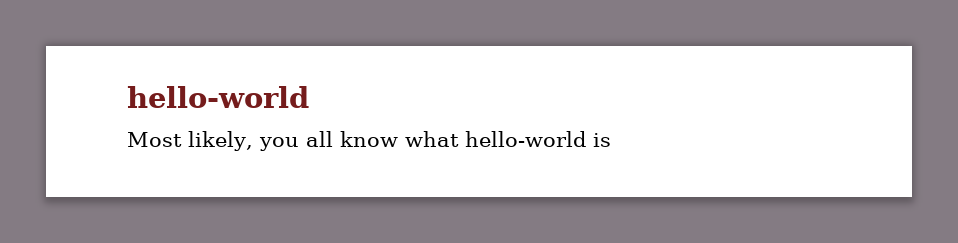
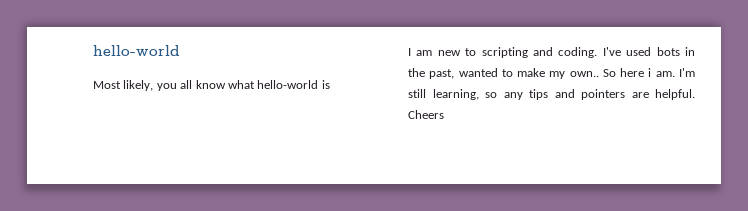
(611, 140) none -> [408,47,695,58] [408,68,695,79] [408,89,695,100] [408,110,444,119] // I am new to scripting and coding. I've used bots in the past, wanted to make my own.. So here i am. I'm still learning, so any tips and pointers are helpful. Cheers

